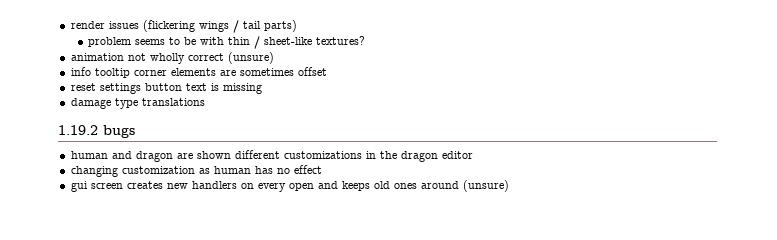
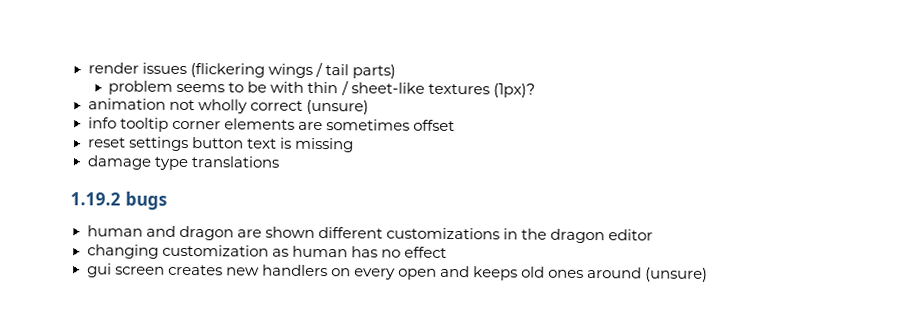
[316,36,366,45] textures? -> [427,83,536,98] textures (1px)?

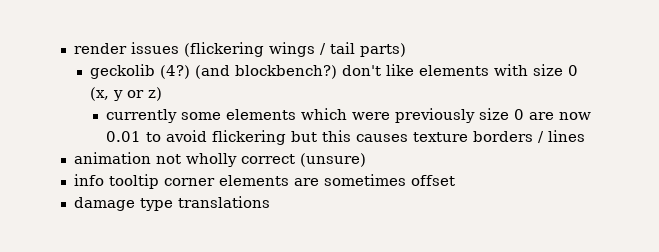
[108,80,536,98] problem seems to be with thin / sheet-like textures (1px)? -> [90,64,579,79] [90,87,163,101] [106,108,592,123] [106,130,586,145] geckolib (4?) (and blockbench?) don't like elements with size 0 (x, y or z) // currently some elements which were previously size 0 are now 0.01 to avoid flickering but this causes texture borders / lines
[87,136,354,153] [86,155,280,171] [70,191,167,210] [86,225,653,244] [86,244,447,259] [86,263,709,282] reset settings button text is missing // damage type translations // 1.19.2 bugs // human and dragon are shown different customizations in the dragon editor // changing customization as human has no effect // gui screen creates new handlers on every open and keeps old ones around (unsure) -> [73,196,270,211] damage type translations

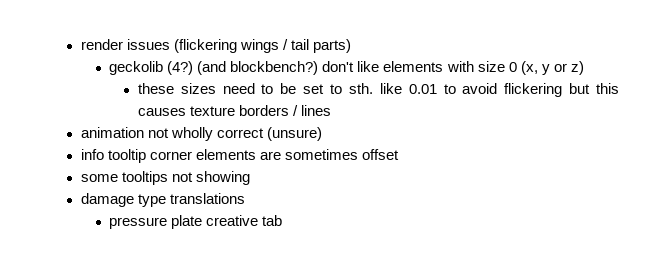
[106,108,592,123] currently some elements which were previously size 0 are now -> [137,83,402,94] these sizes need to be set to sth. like
(455, 180) none -> [80,171,250,185] // some tooltips not showing
(270, 202) none -> [109,215,283,229] // pressure plate creative tab

